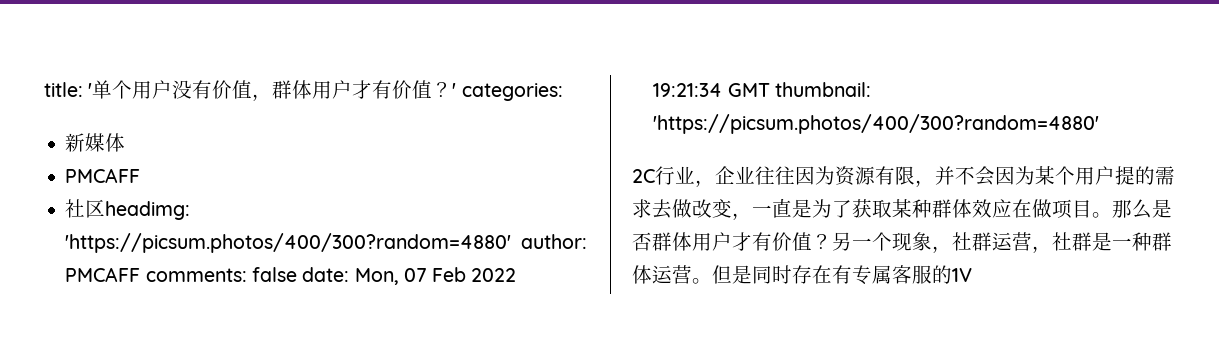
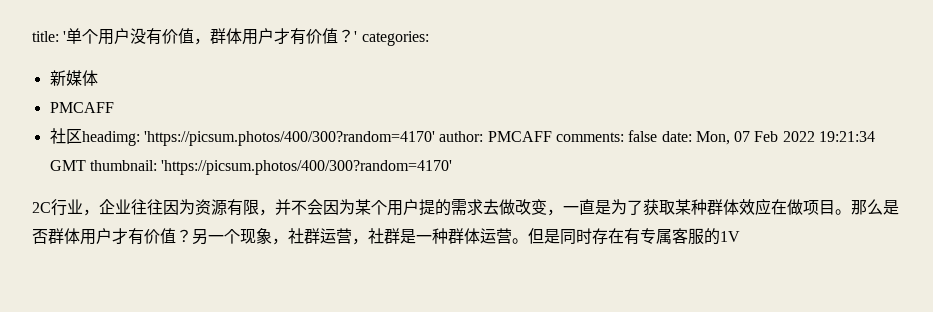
[65,233,512,253] 'https://picsum.photos/400/300?random=4880' -> [143,131,435,146] 'https://picsum.photos/400/300?random=4170'
[653,114,1100,134] 'https://picsum.photos/400/300?random=4880' -> [161,160,453,175] 'https://picsum.photos/400/300?random=4170'

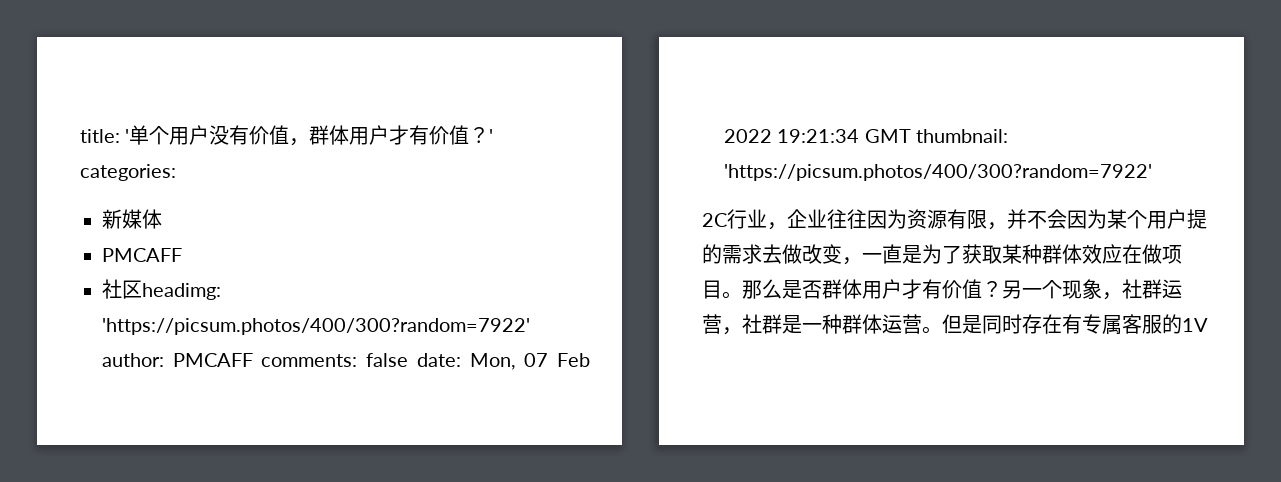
[143,131,435,146] 'https://picsum.photos/400/300?random=4170' -> [102,318,530,335] 'https://picsum.photos/400/300?random=7922'
[161,160,453,175] 'https://picsum.photos/400/300?random=4170' -> [724,164,1152,181] 'https://picsum.photos/400/300?random=7922'

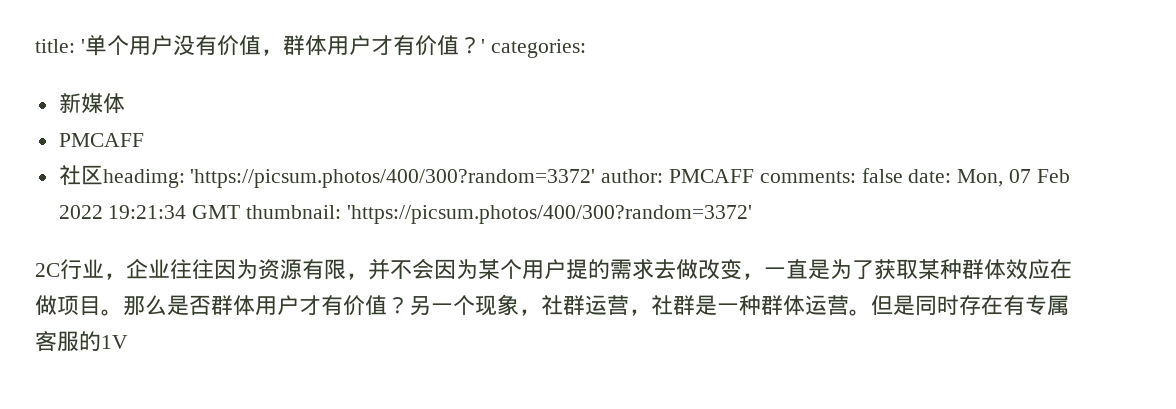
[102,318,530,335] 'https://picsum.photos/400/300?random=7922' -> [190,169,596,188] 'https://picsum.photos/400/300?random=3372'
[724,164,1152,181] 'https://picsum.photos/400/300?random=7922' -> [346,205,752,224] 'https://picsum.photos/400/300?random=3372'

